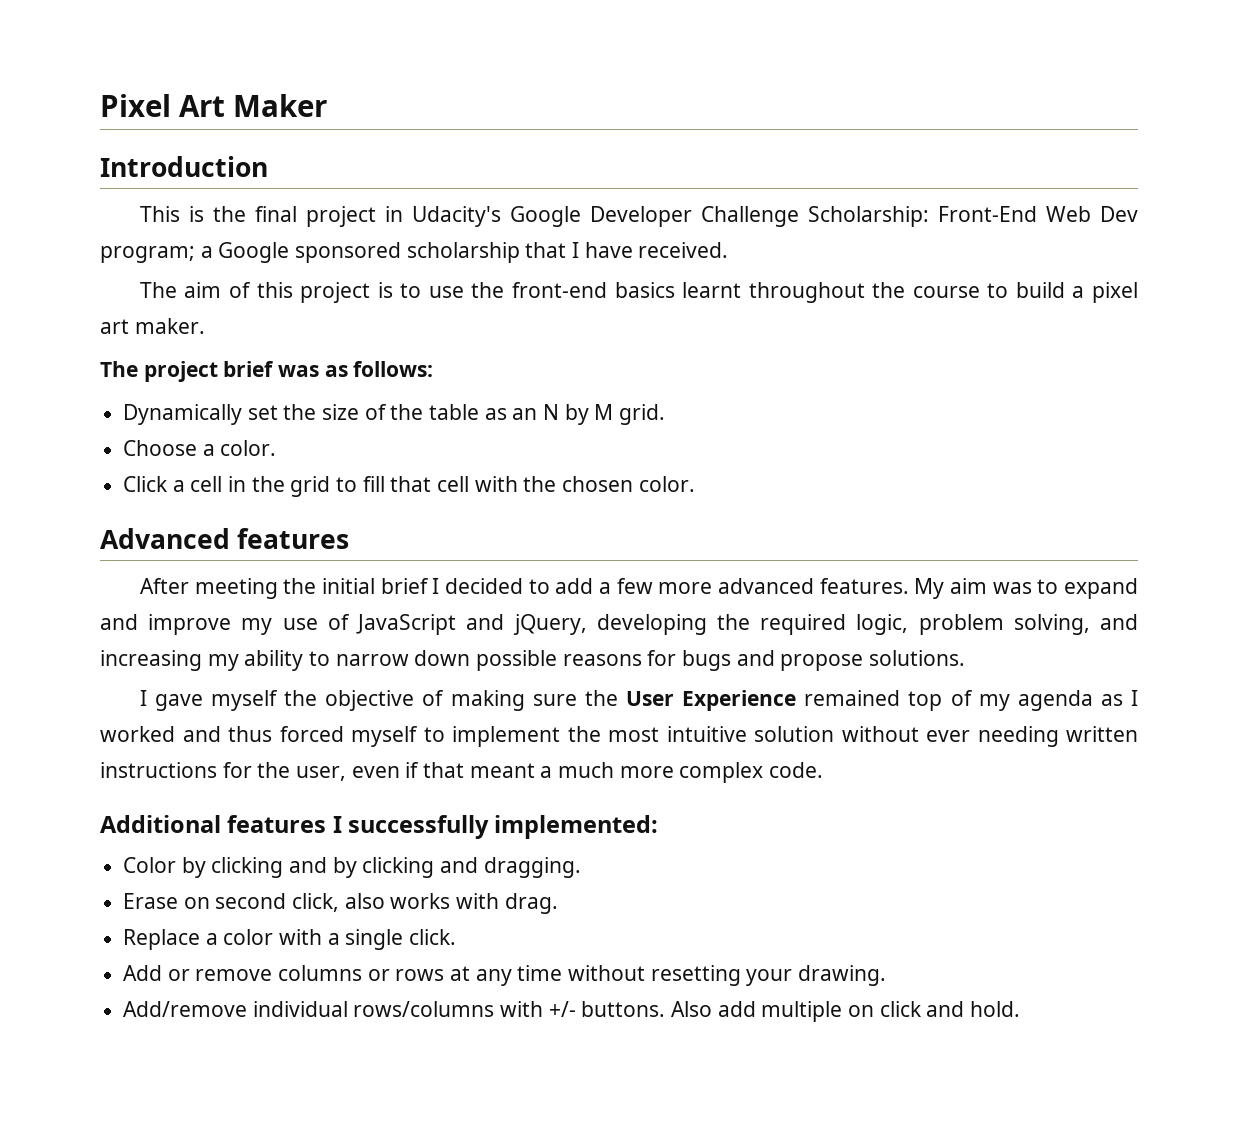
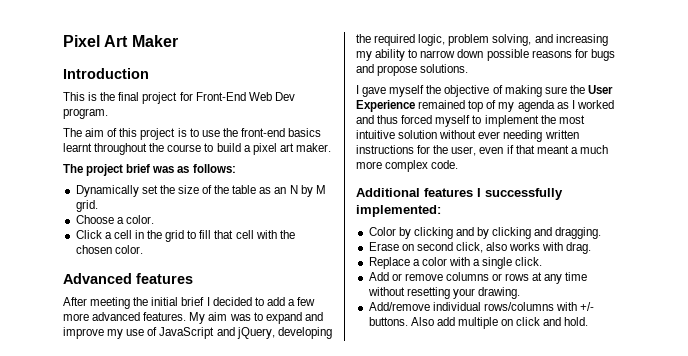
[384,206,1139,227] [100,242,729,263] in Udacity's Google Developer Challenge Scholarship: Front-End Web Dev program; a Google sponsored scholarship that I have received. -> [179,92,295,101] [63,108,108,119] for Front-End Web Dev program.

